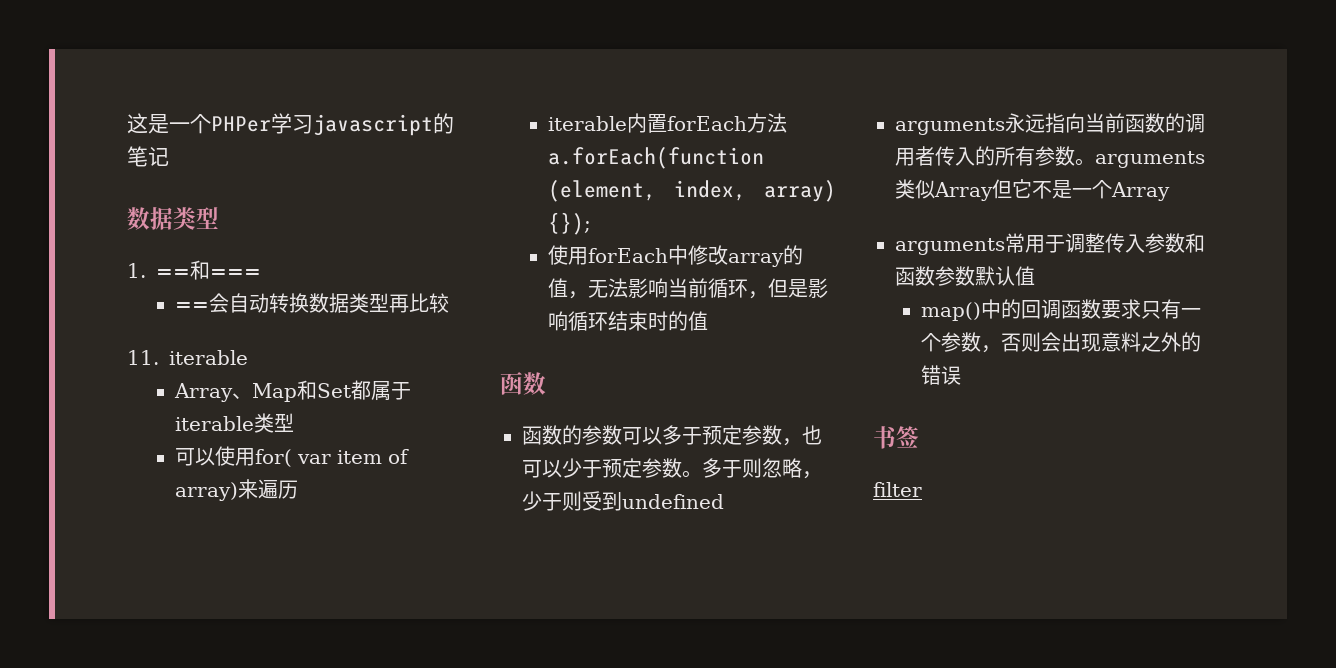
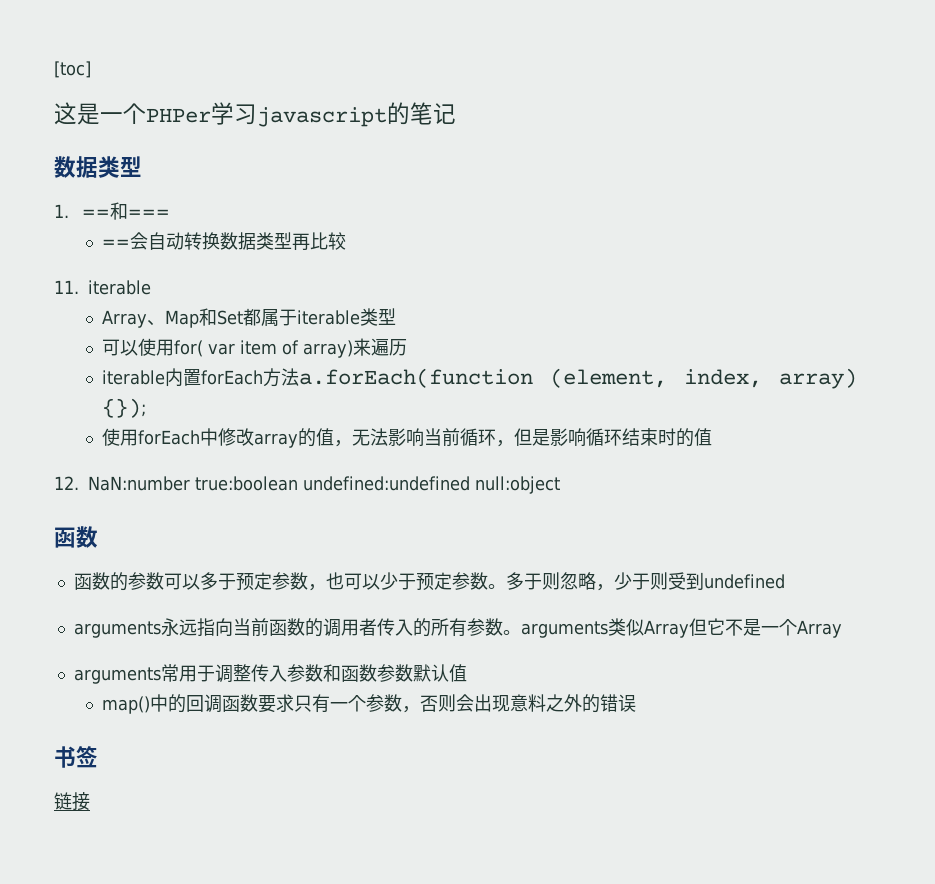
(127, 123) none -> [54,61,91,78] [toc] //
(709, 321) none -> [54,476,560,494] // 12. NaN:number true:boolean undefined:undefined null:object
[873,482,922,497] filter -> [54,792,90,811] 链接

